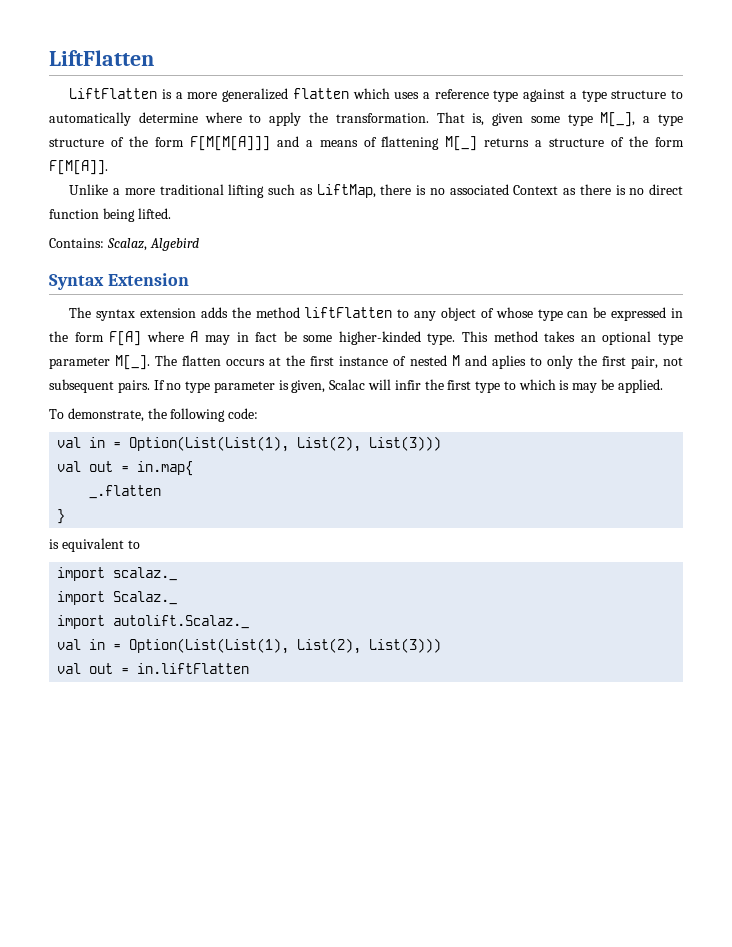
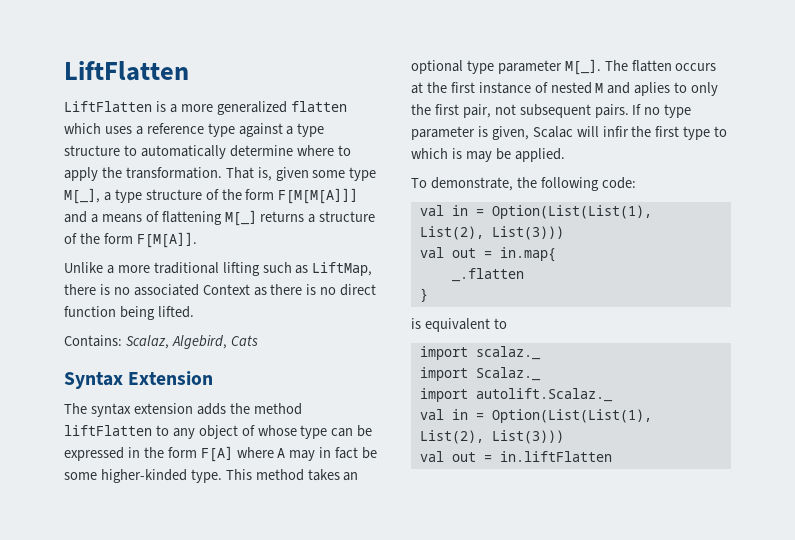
[149,238,199,251] Algebird -> [171,335,258,349] Algebird, Cats

